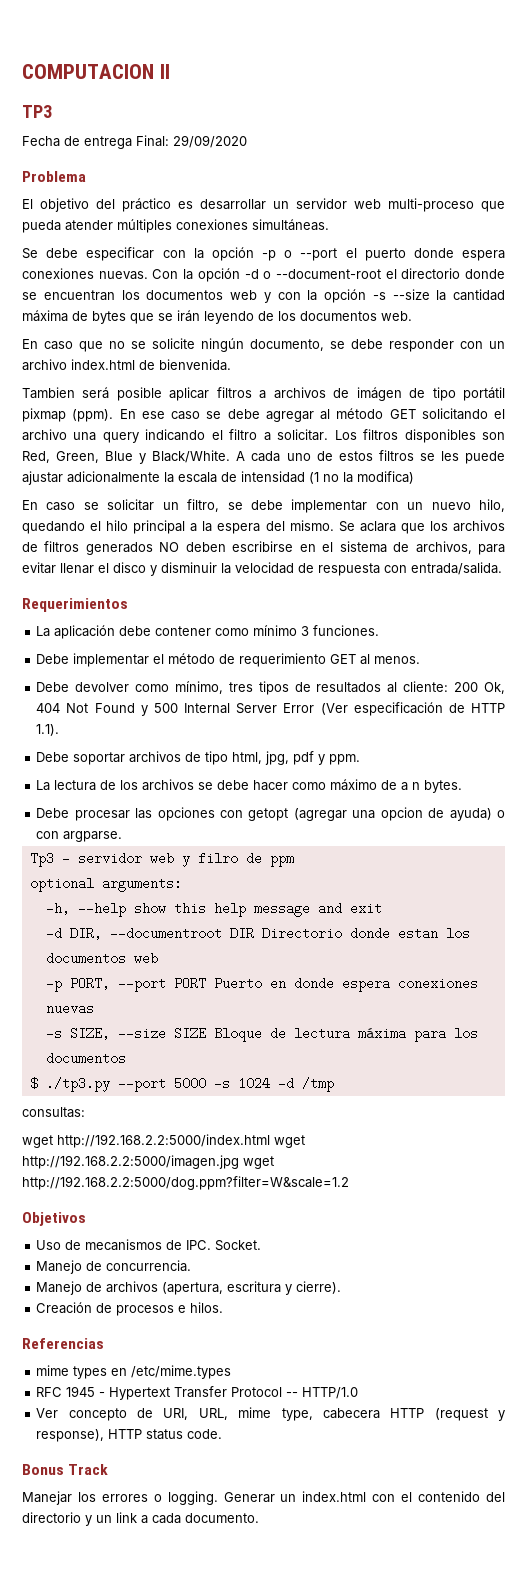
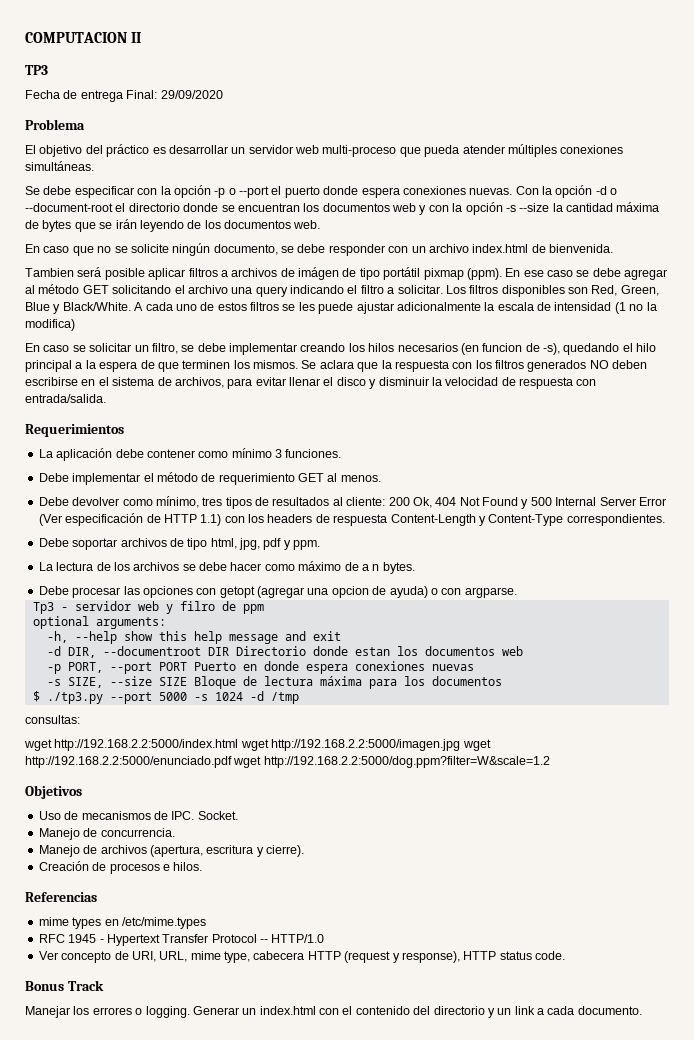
[375,499,506,512] con un nuevo hilo, -> [300,343,560,355] creando los hilos necesarios (en funcion de -s),
[265,520,506,534] [22,542,38,552] del mismo. Se aclara que los archivos de -> [140,360,492,372] de que terminen los mismos. Se aclara que la respuesta con los
[36,724,60,736] 1.1). -> [200,514,665,526] 1.1) con los headers de respuesta Content-Length y Content-Type correspondientes.
(274, 1162) none -> [25,756,262,768] http://192.168.2.2:5000/enunciado.pdf wget

